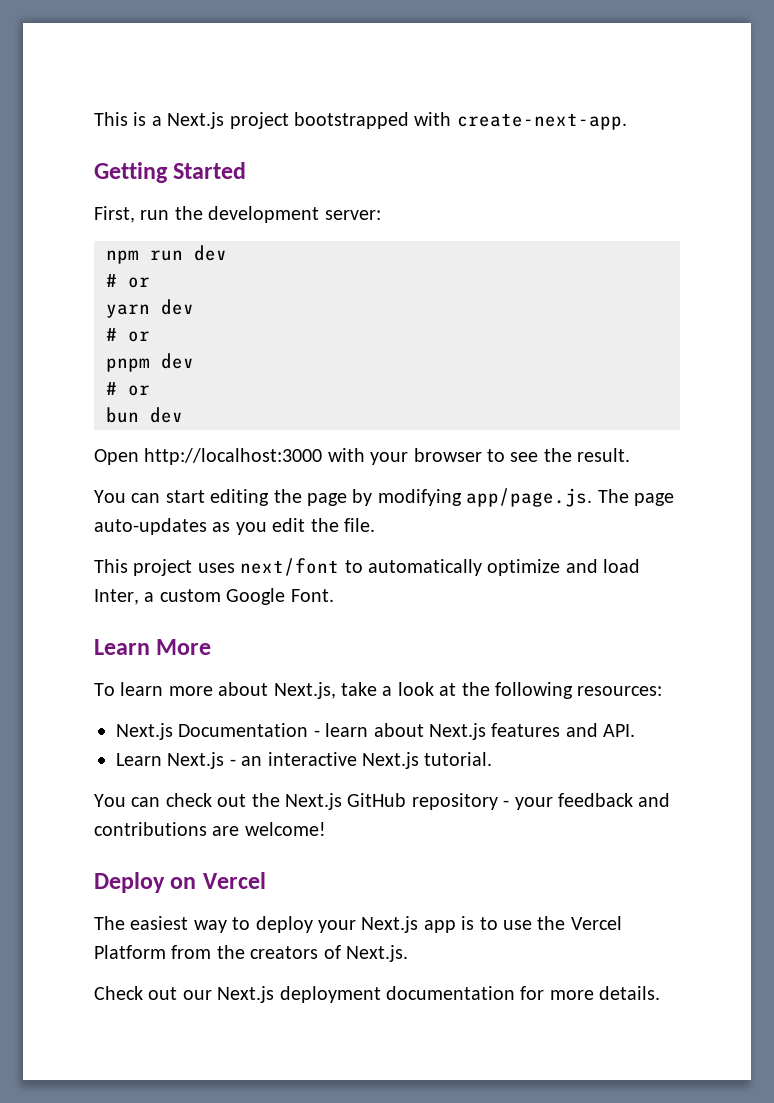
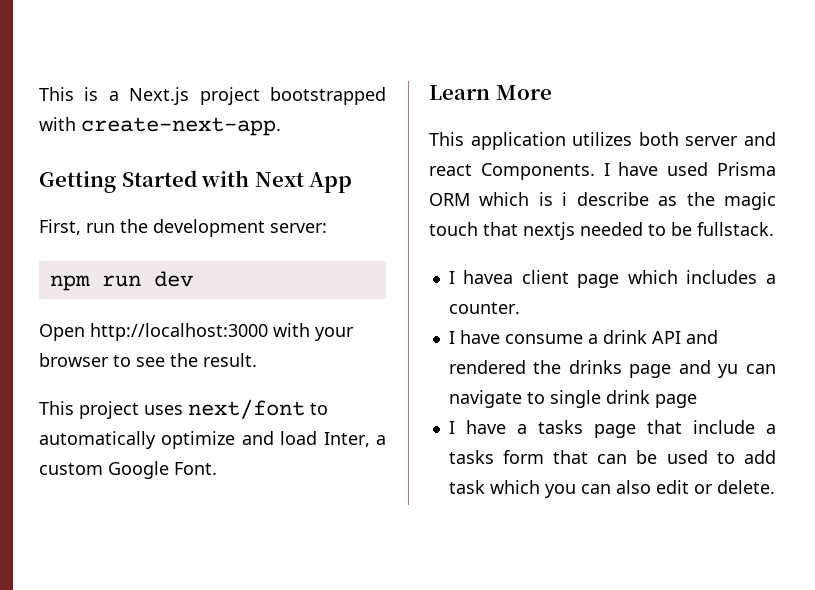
(247, 170) none -> [201,170,353,193] with Next App
[106,274,150,288] [106,299,194,318] [106,328,150,342] [106,353,194,372] [106,382,150,396] [106,407,183,423] // # or // yarn dev // # or // pnpm dev // # or // bun dev -> (193, 279) none
[94,488,674,507] [94,518,375,535] // You can start editing the page by modifying app/page.js. The page auto-updates as you edit the file. -> (257, 360) none
[94,682,663,699] [116,723,636,740] [116,752,493,769] [94,793,671,810] [94,822,326,836] [94,872,266,893] [94,916,622,933] [94,945,408,962] [94,986,661,1003] To learn more about Next.js, take a look at the following resources: // Next.js Documentation - learn about Next.js features and API. // Learn Next.js - an interactive Next.js tutorial. // You can check out the Next.js GitHub repository - your feedback and contributions are welcome! // Deploy on Vercel // The easiest way to deploy your Next.js app is to use the Vercel Platform from the creators of Next.js. // Check out our Next.js deployment documentation for more details. -> [429,132,776,150] [429,162,776,180] [429,192,776,210] [429,222,774,240] [448,270,776,288] [448,302,520,314] [448,330,718,344] [448,360,776,378] [448,390,697,408] [448,420,776,438] [448,450,776,464] [448,480,775,498] This application utilizes both server and react Components. I have used Prisma ORM which is i describe as the magic touch that nextjs needed to be fullstack. // I havea client page which includes a counter. // I have consume a drink API and rendered the drinks page and yu can navigate to single drink page // I have a tasks page that include a tasks form that can be used to add task which you can also edit or delete.

